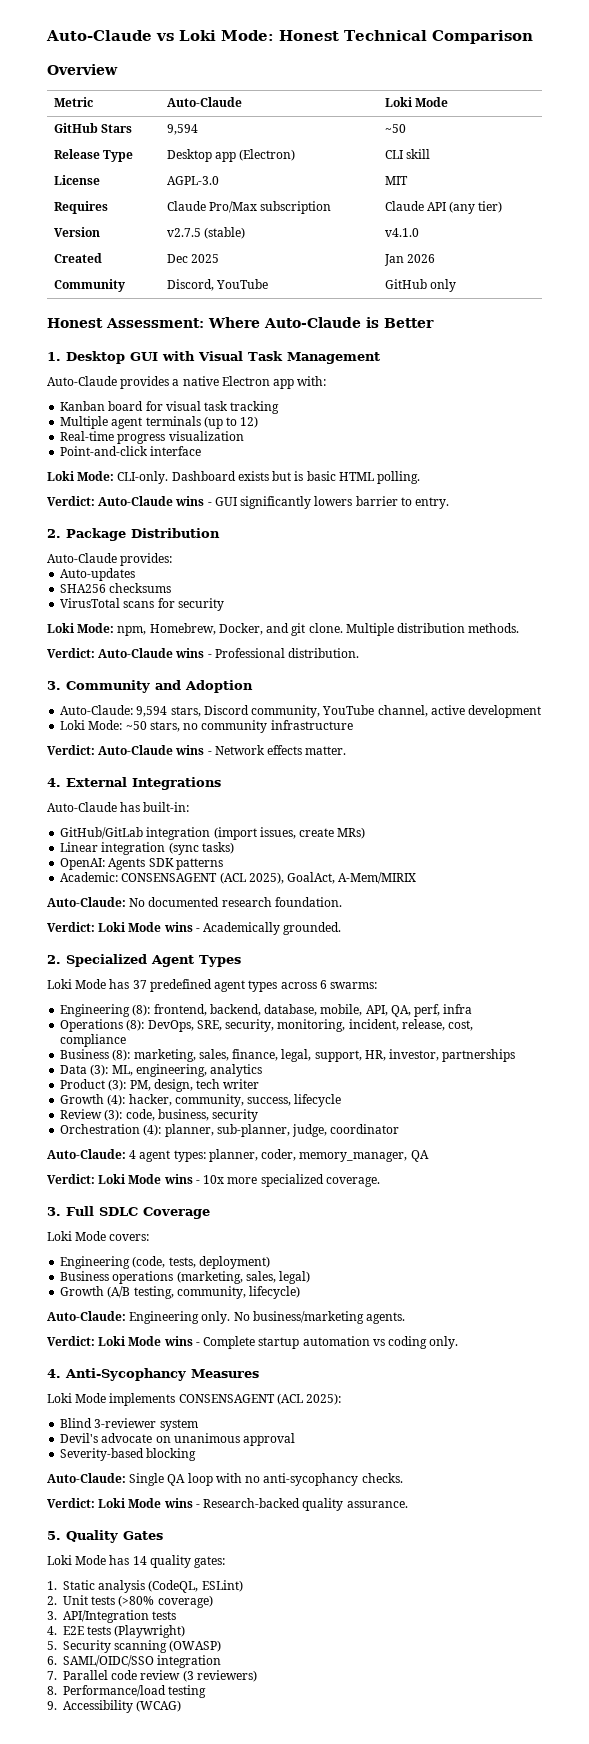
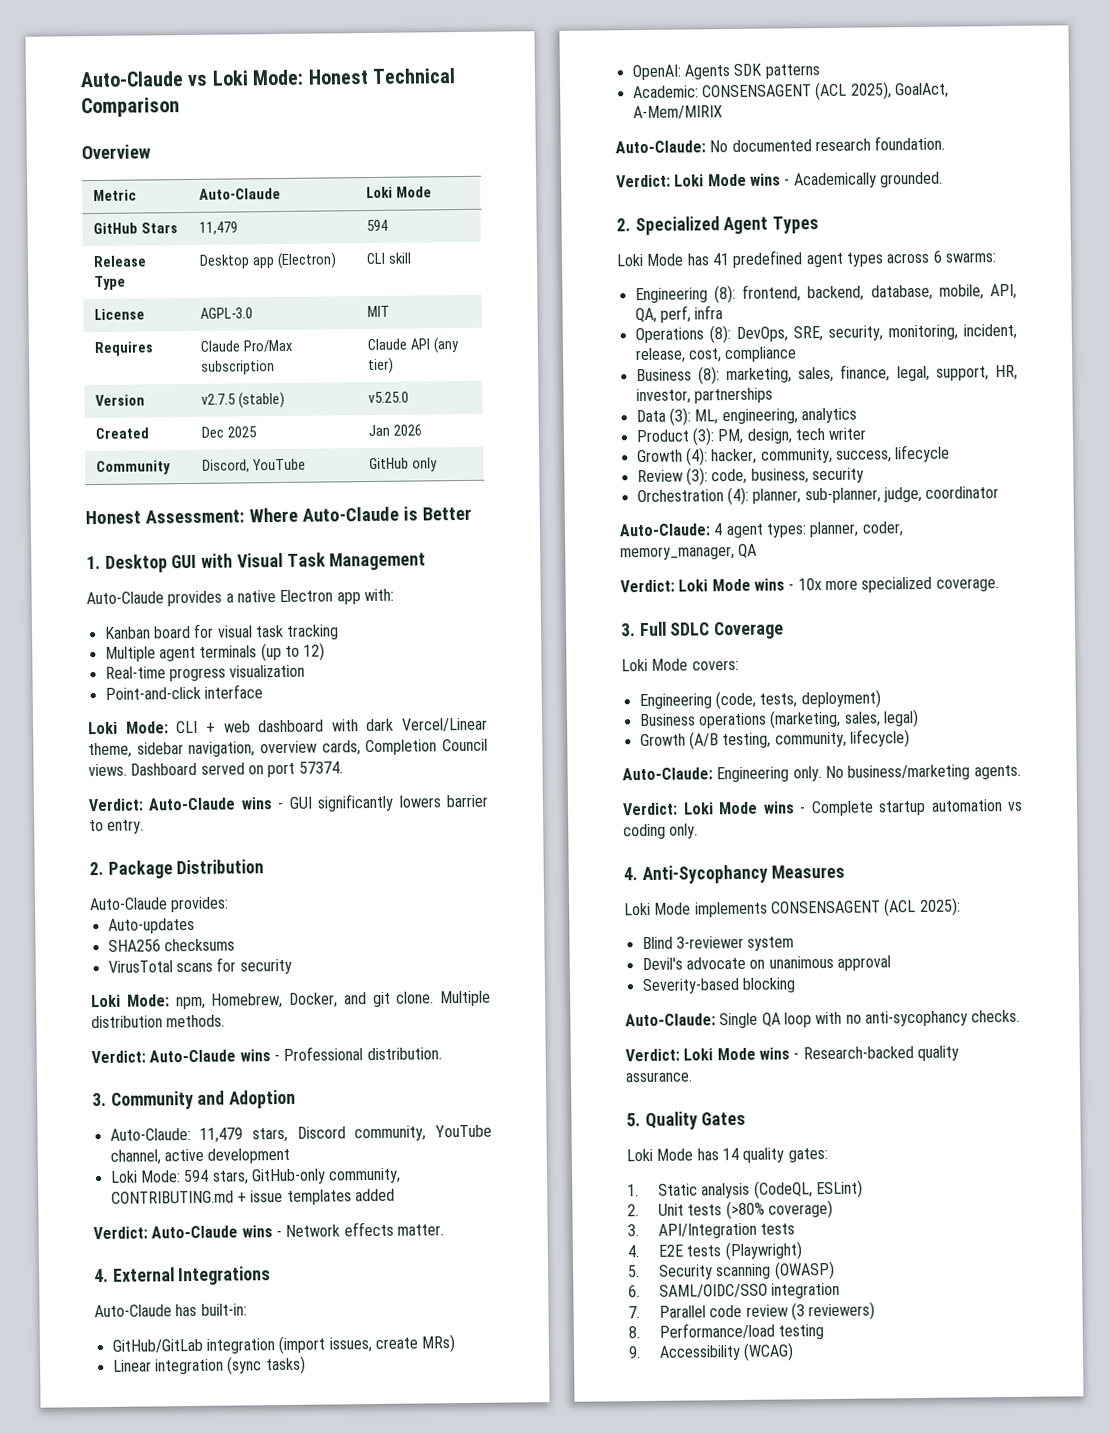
[166,124,198,135] [384,124,406,133] 9,594 | ~50 -> [199,221,239,235] [366,219,389,232] 11,479 | 594
[384,228,419,237] v4.1.0 -> [368,391,410,404] v5.25.0
[117,471,421,484] CLI-only. Dashboard exists but is basic HTML polling. -> [176,717,488,734] [88,738,489,759] [88,761,343,778] CLI + web dashboard with dark Vercel/Linear theme, sidebar navigation, overview cards, Completion Council views. Dashboard served on port 57374.
[136,706,168,717] 9,594 -> [199,1127,244,1143] 11,479
[125,720,353,733] ~50 stars, no community infrastructure -> [183,1167,402,1185] [110,1188,395,1205] 594 stars, GitHub-only community, CONTRIBUTING.md + issue templates added
[132,980,147,989] 37 -> [711,253,730,266] 41

